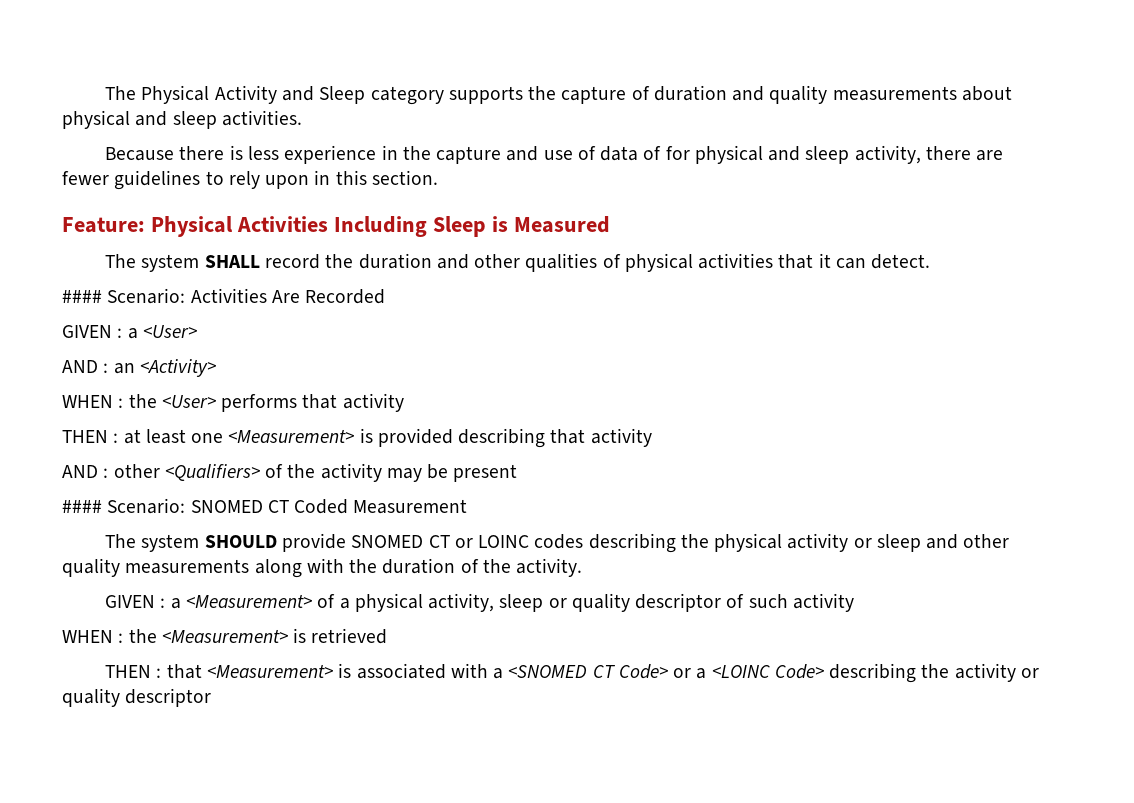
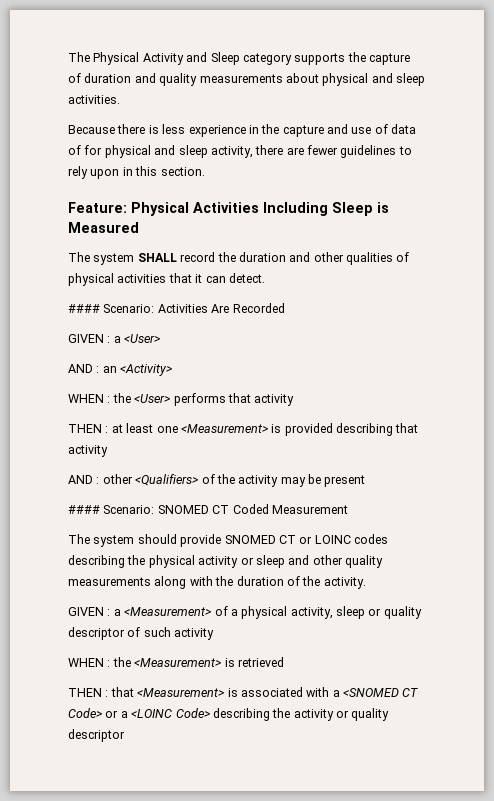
[204,535,277,548] SHOULD -> [137,534,177,544] should

